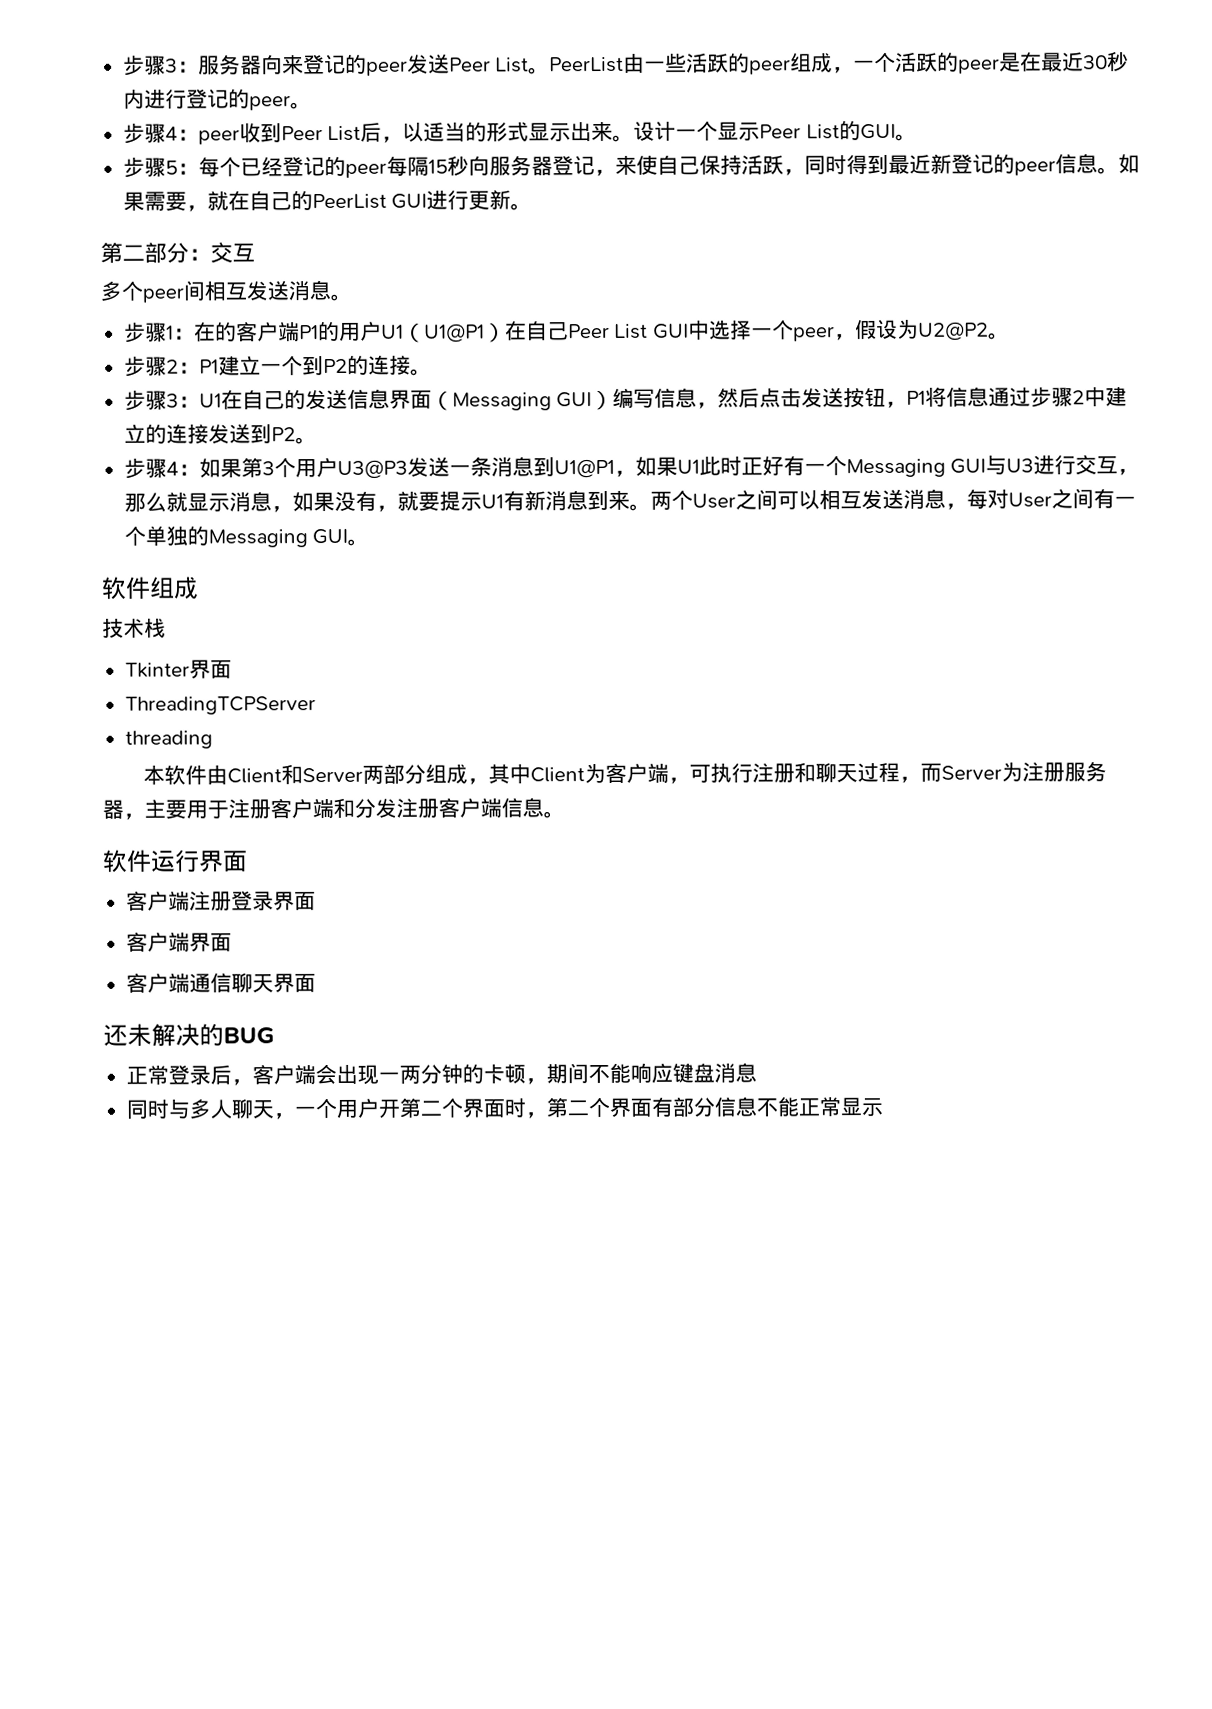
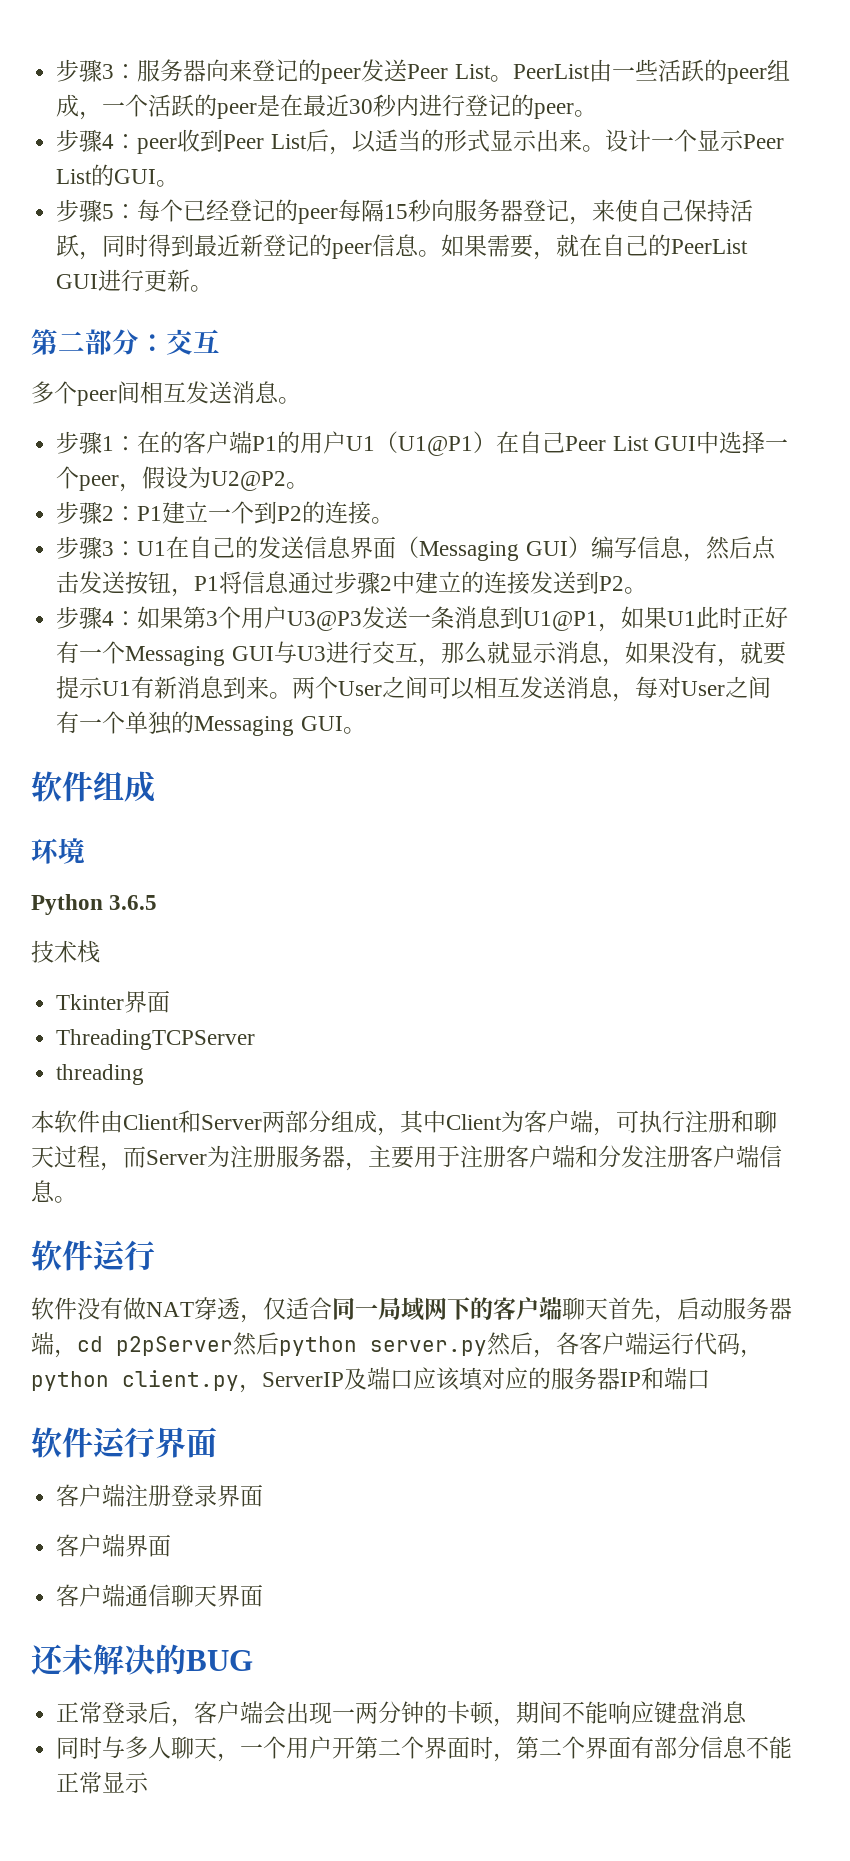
(199, 588) none -> [31,838,85,864] [31,894,158,915] // 环境 // Python 3.6.5
(200, 861) none -> [31,1297,792,1323] [31,1332,763,1358] [31,1367,710,1393] [31,1427,155,1458] // 软件没有做NAT穿透，仅适合同一局域网下的客户端聊天首先，启动服务器端，cd p2pServer然后python server.py然后，各客户端运行代码，python client.py，ServerIP及端口应该填对应的服务器IP和端口 // 软件运行

